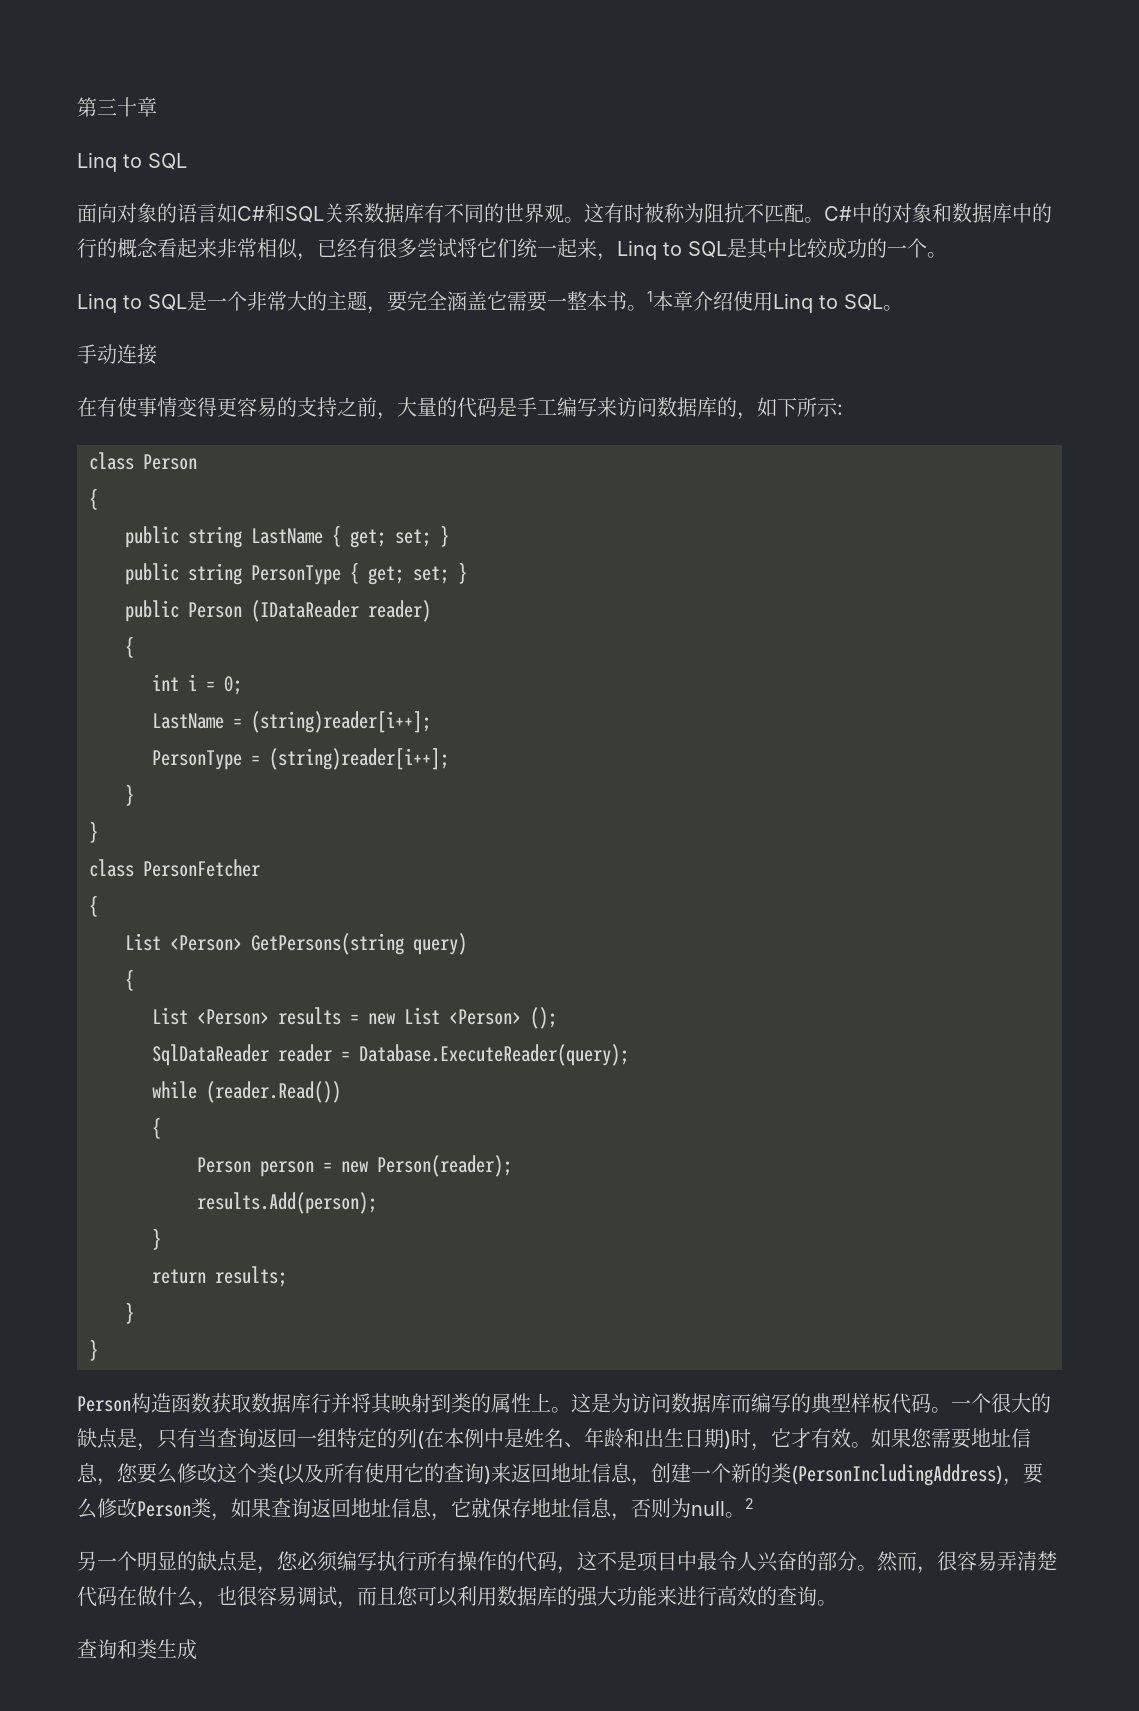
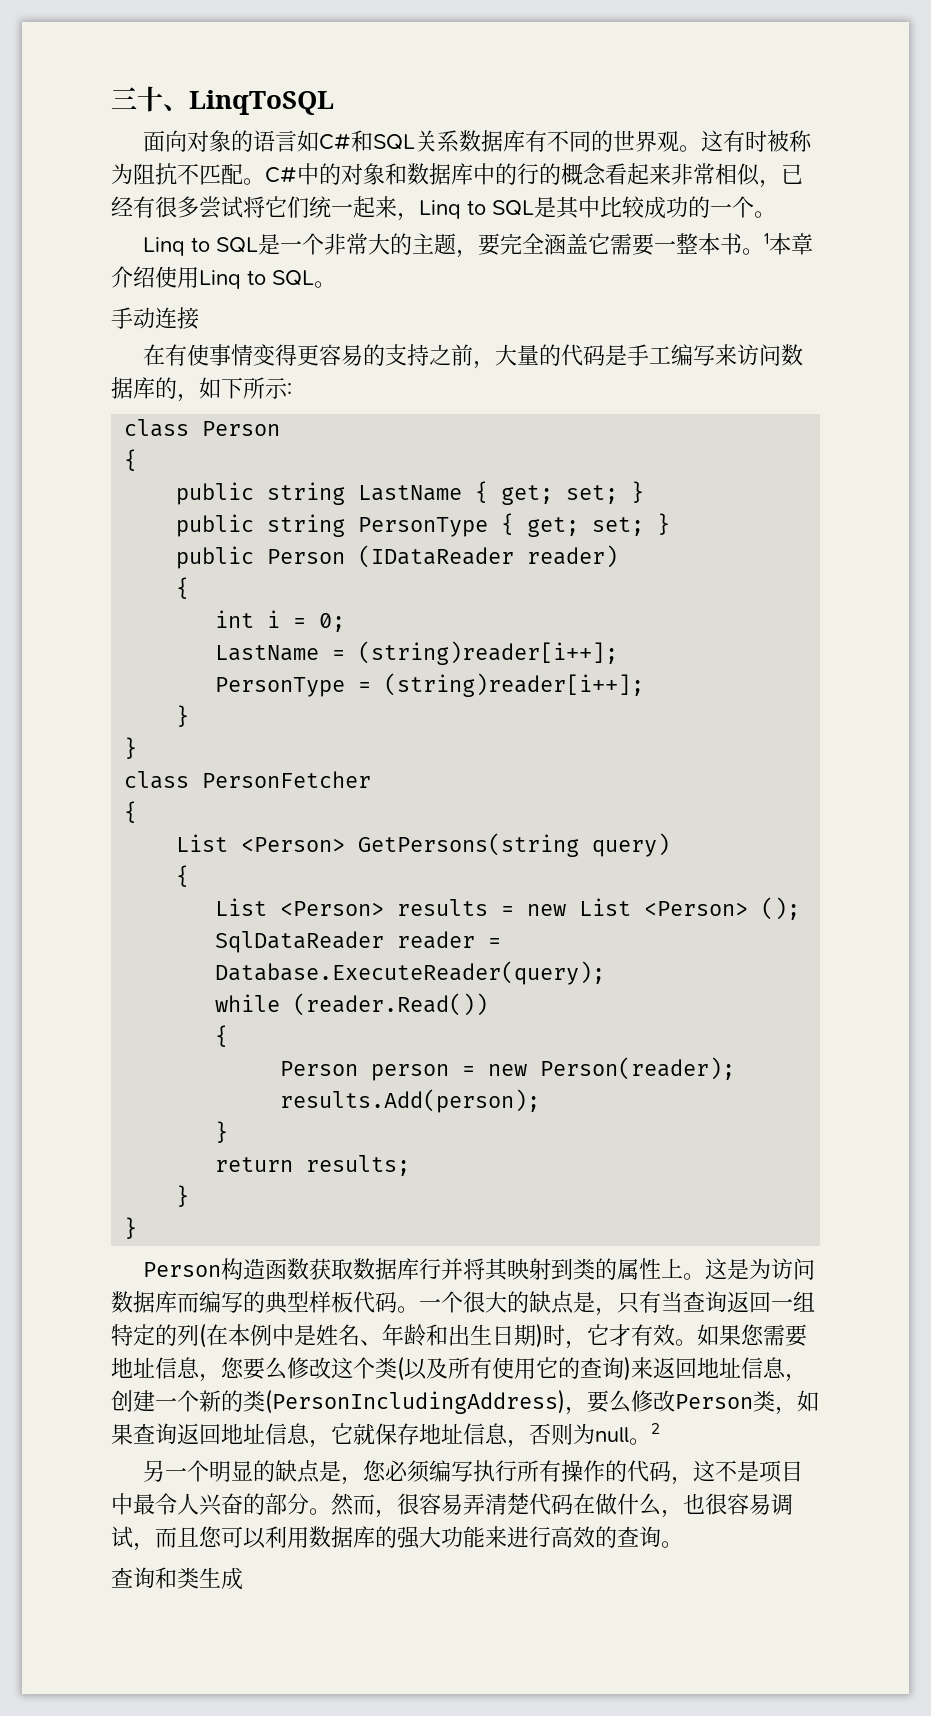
[77,97,157,117] [77,152,187,172] 第三十章 // Linq to SQL -> [111,86,334,115] 三十、LinqToSQL

